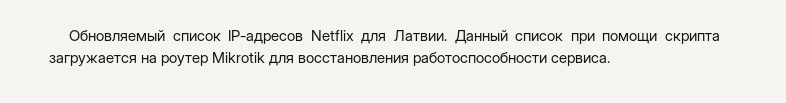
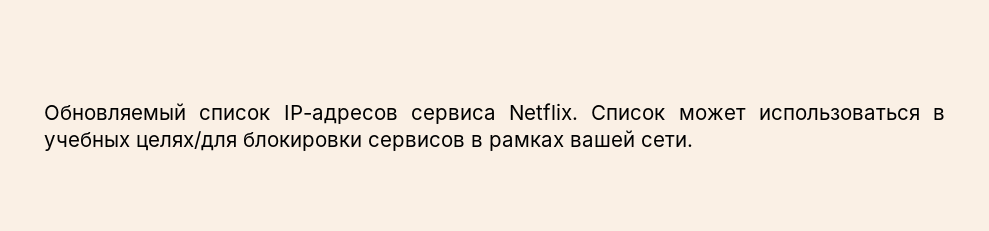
[310,30,721,44] [49,52,611,67] Netflix для Латвии. Данный список при помощи скрипта загружается на роутер Mikrotik для восстановления работоспособности сервиса. -> [410,103,945,124] [44,130,693,151] сервиса Netflix. Список может использоваться в учебных целях/для блокировки сервисов в рамках вашей сети.

